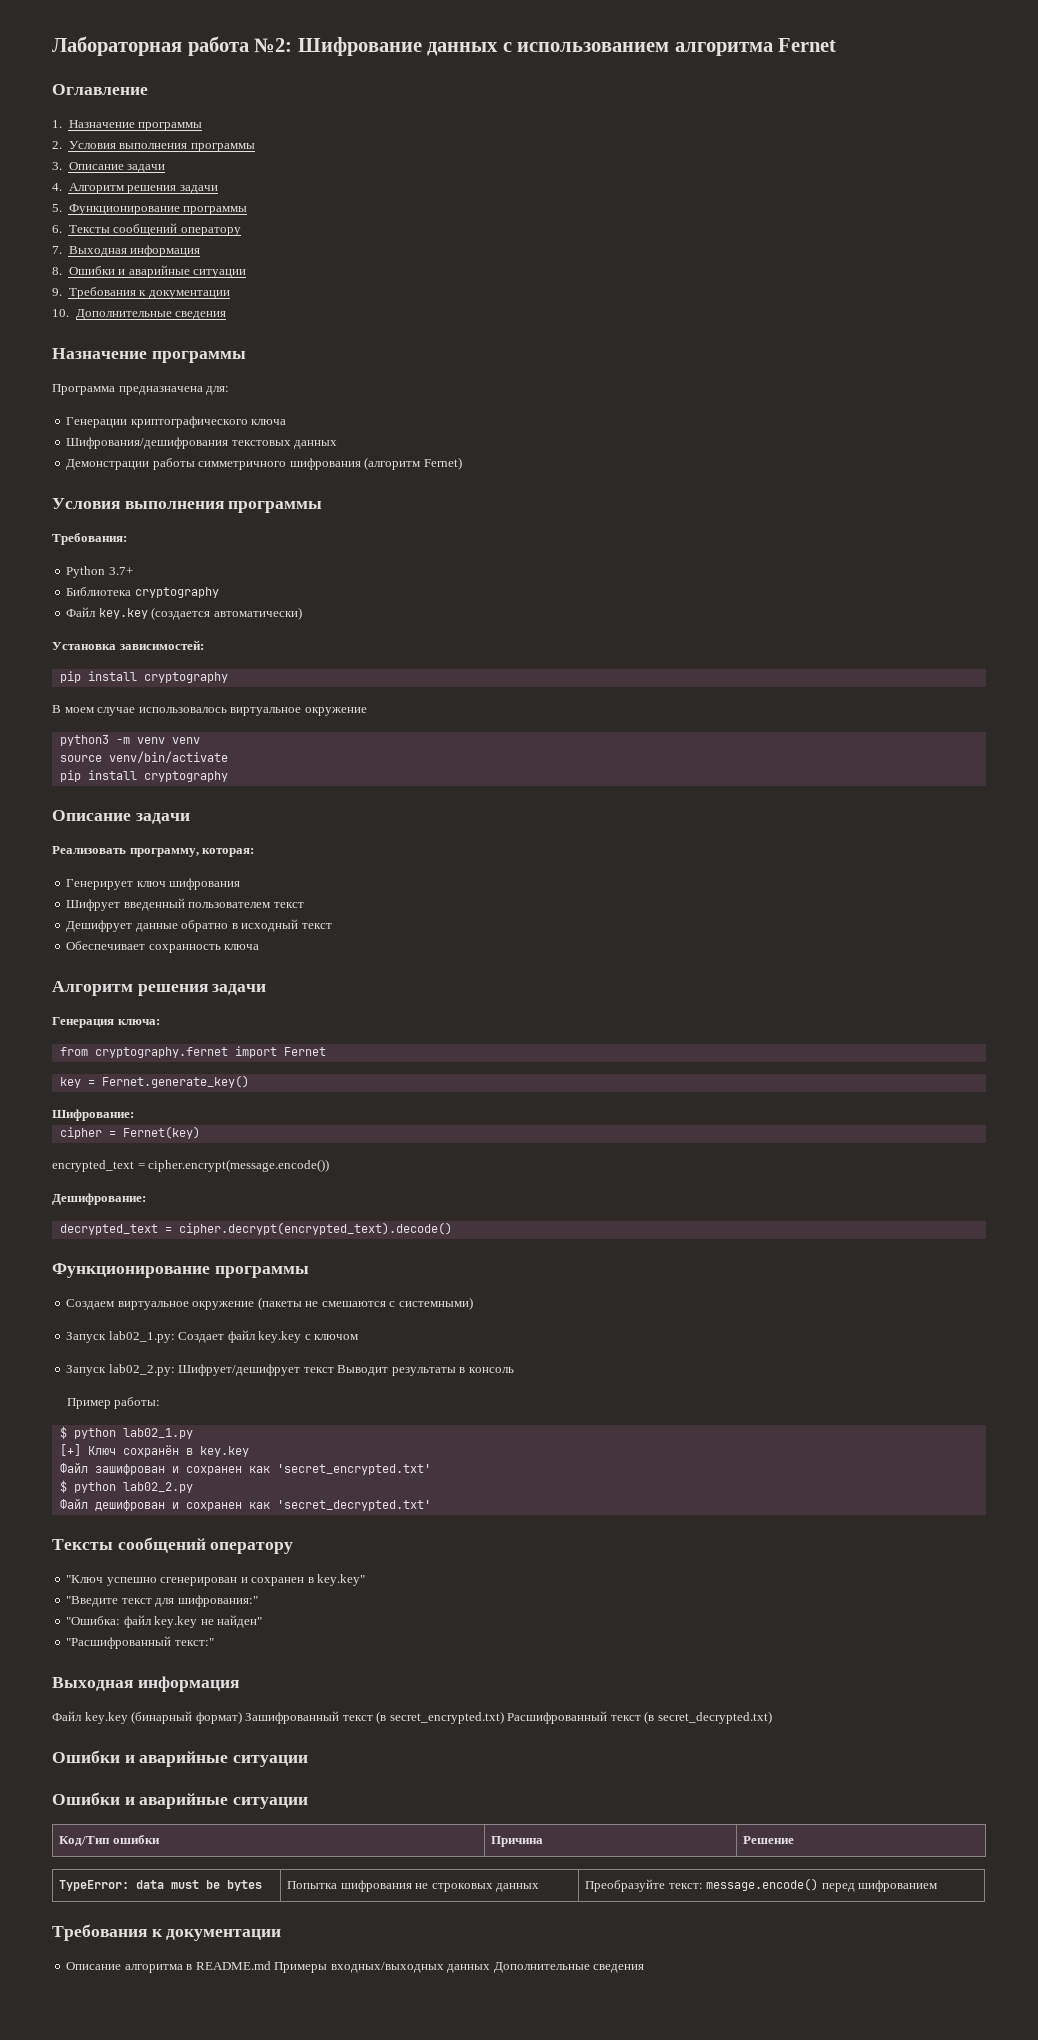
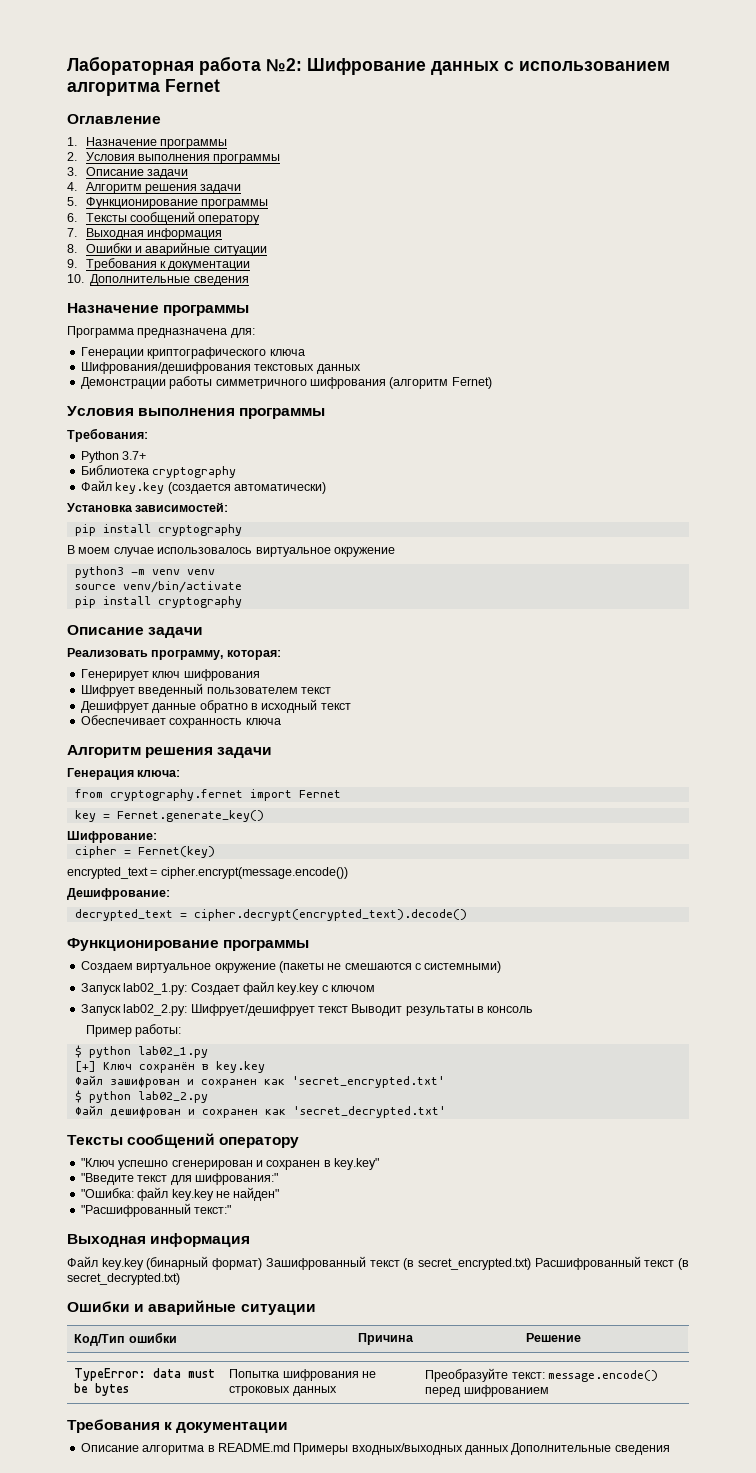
[52,1792,309,1809] // Ошибки и аварийные ситуации -> (316, 1309) none

